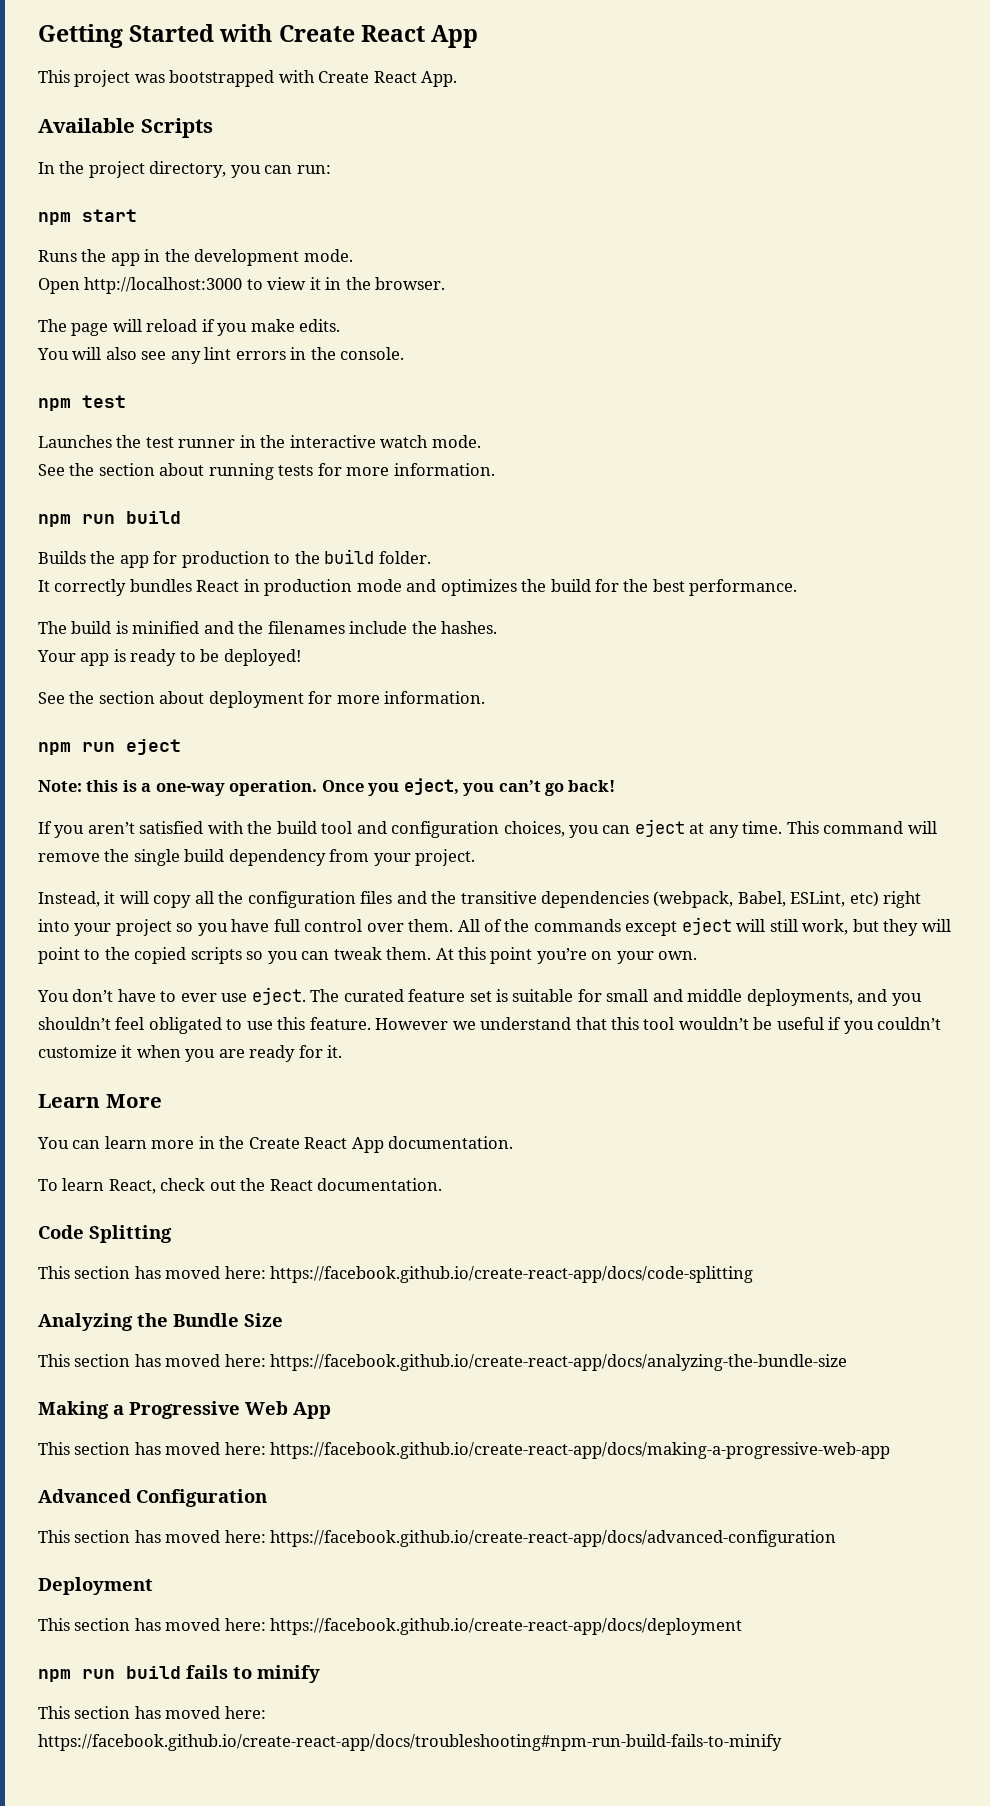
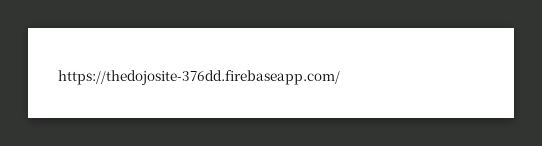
[38,24,479,48] [38,70,458,87] [38,118,213,138] [38,161,331,178] [38,209,137,225] [38,249,353,266] [38,277,446,294] [38,319,341,336] [37,347,405,364] [38,395,126,411] [38,435,481,448] [38,463,495,480] [38,511,181,527] [38,549,431,568] [38,579,798,596] [38,621,498,634] [37,649,301,666] [38,691,486,708] [38,739,181,755] [38,778,616,796] [38,819,937,838] [38,849,476,866] [38,891,922,908] [38,917,951,936] [38,947,698,964] [37,987,922,1006] [38,1017,942,1034] [38,1045,343,1062] [38,1094,162,1108] [37,1136,514,1153] [38,1178,443,1194] [38,1225,172,1243] [38,1266,754,1283] [38,1313,283,1331] [38,1354,848,1371] [38,1401,331,1419] [38,1442,891,1459] [38,1489,267,1507] [38,1530,837,1547] [38,1577,153,1595] [38,1618,743,1635] [38,1665,320,1683] [38,1706,266,1719] [38,1734,782,1751] Getting Started with Create React App // This project was bootstrapped with Create React App. // Available Scripts // In the project directory, you can run: // npm start // Runs the app in the development mode. // Open http://localhost:3000 to view it in the browser. // The page will reload if you make edits. // You will also see any lint errors in the console. // npm test // Launches the test runner in the interactive watch mode. // See the section about running tests for more information. // npm run build // Builds the app for production to the build folder. // It correctly bundles React in production mode and optimizes the build for the best performance. // The build is minified and the filenames include the hashes. // Your app is ready to be deployed! // See the section about deployment for more information. // npm run eject // Note: this is a one-way operation. Once you eject, you can’t go back! // If you aren’t satisfied with the build tool and configuration choices, you can eject at any time. This command will remove the single build dependency from your project. // Instead, it will copy all the configuration files and the transitive dependencies (webpack, Babel, ESLint, etc) right into your project so you have full control over them. All of the commands except eject will still work, but they will point to the copied scripts so you can tweak them. At this point you’re on your own. // You don’t have to ever use eject. The curated feature set is suitable for small and middle deployments, and you shouldn’t feel obligated to use this feature. However we understand that this tool wouldn’t be useful if you couldn’t customize it when you are ready for it. // Learn More // You can learn more in the Create React App documentation. // To learn React, check out the React documentation. // Code Splitting // This section has moved here: https://facebook.github.io/create-react-app/docs/code-splitting // Analyzing the Bundle Size // This section has moved here: https://facebook.github.io/create-react-app/docs/analyzing-the-bundle-size // Making a Progressive Web App // This section has moved here: https://facebook.github.io/create-react-app/docs/making-a-progressive-web-app // Advanced Configuration // This section has moved here: https://facebook.github.io/create-react-app/docs/advanced-configuration // Deployment // This section has moved here: https://facebook.github.io/create-react-app/docs/deployment // npm run build fails to minify // This section has moved here: https://facebook.github.io/create-react-app/docs/troubleshooting#npm-run-build-fails-to-minify -> [58,70,340,85] https://thedojosite-376dd.firebaseapp.com/

